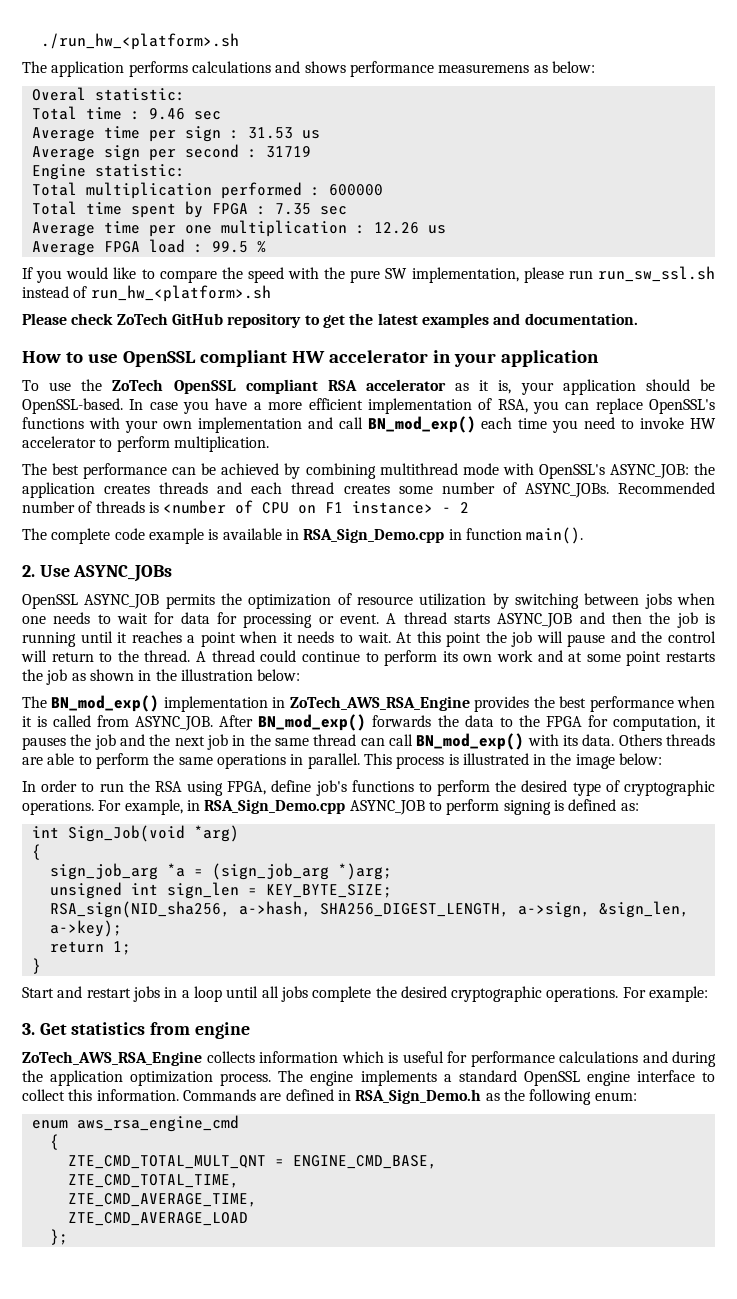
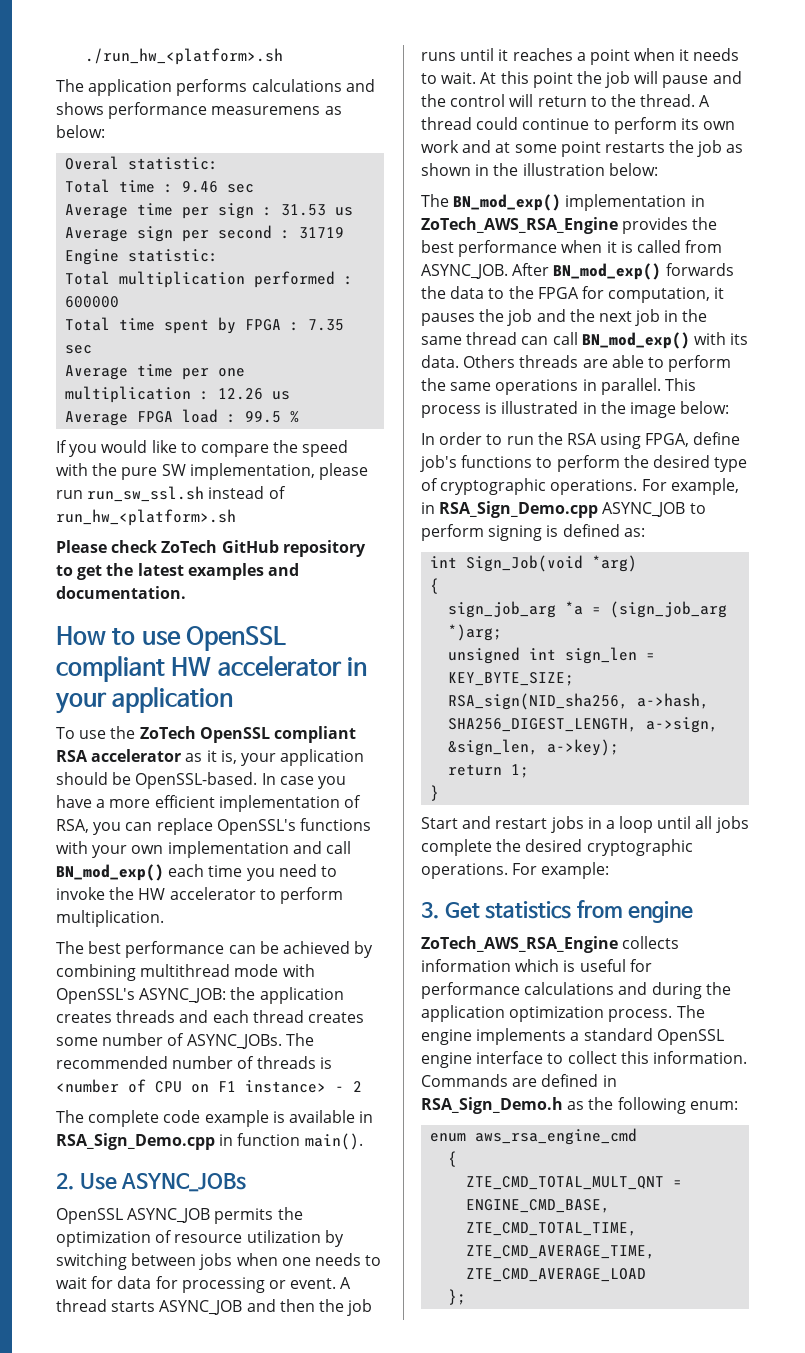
(685, 423) none -> [109,887,135,900] the
[618,482,716,494] Recommended -> [285,1033,314,1046] [56,1056,168,1069] The recommended
[705,613,716,624] [22,632,76,647] is running -> [421,52,456,61] runs

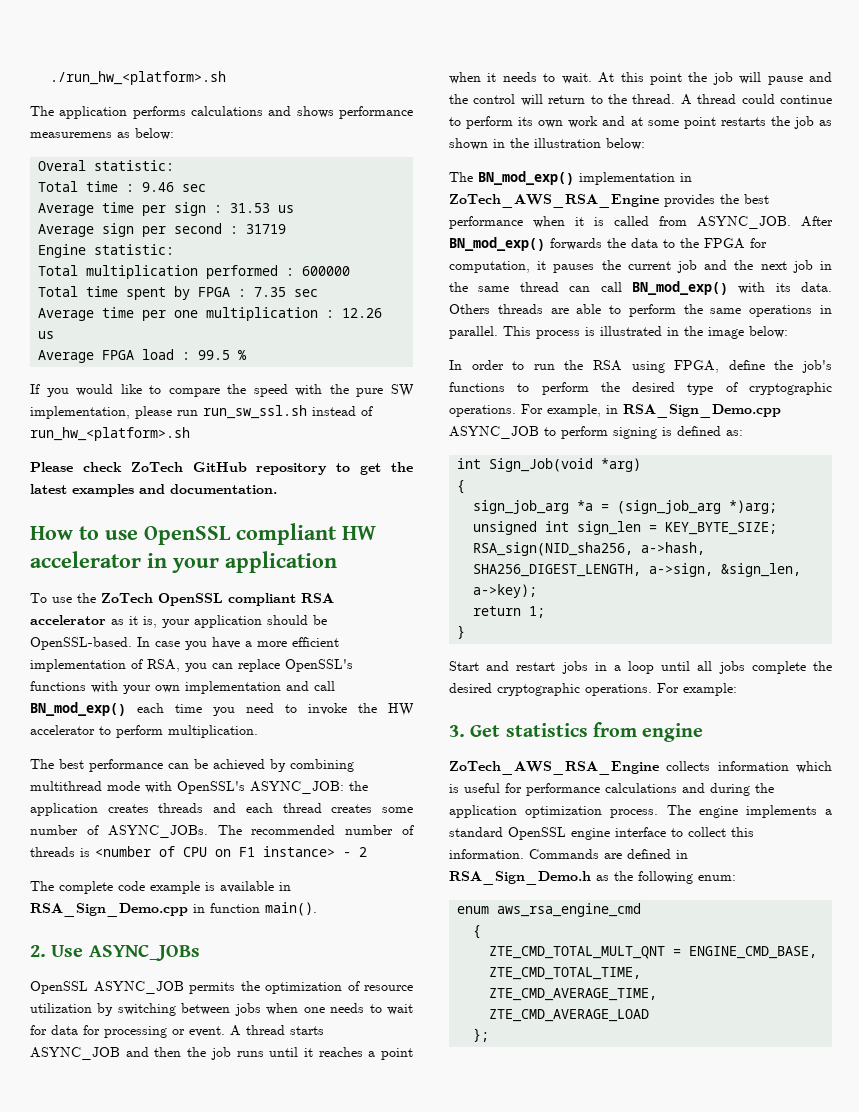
(505, 315) none -> [627,261,671,270] current
(741, 438) none -> [774,360,794,370] the

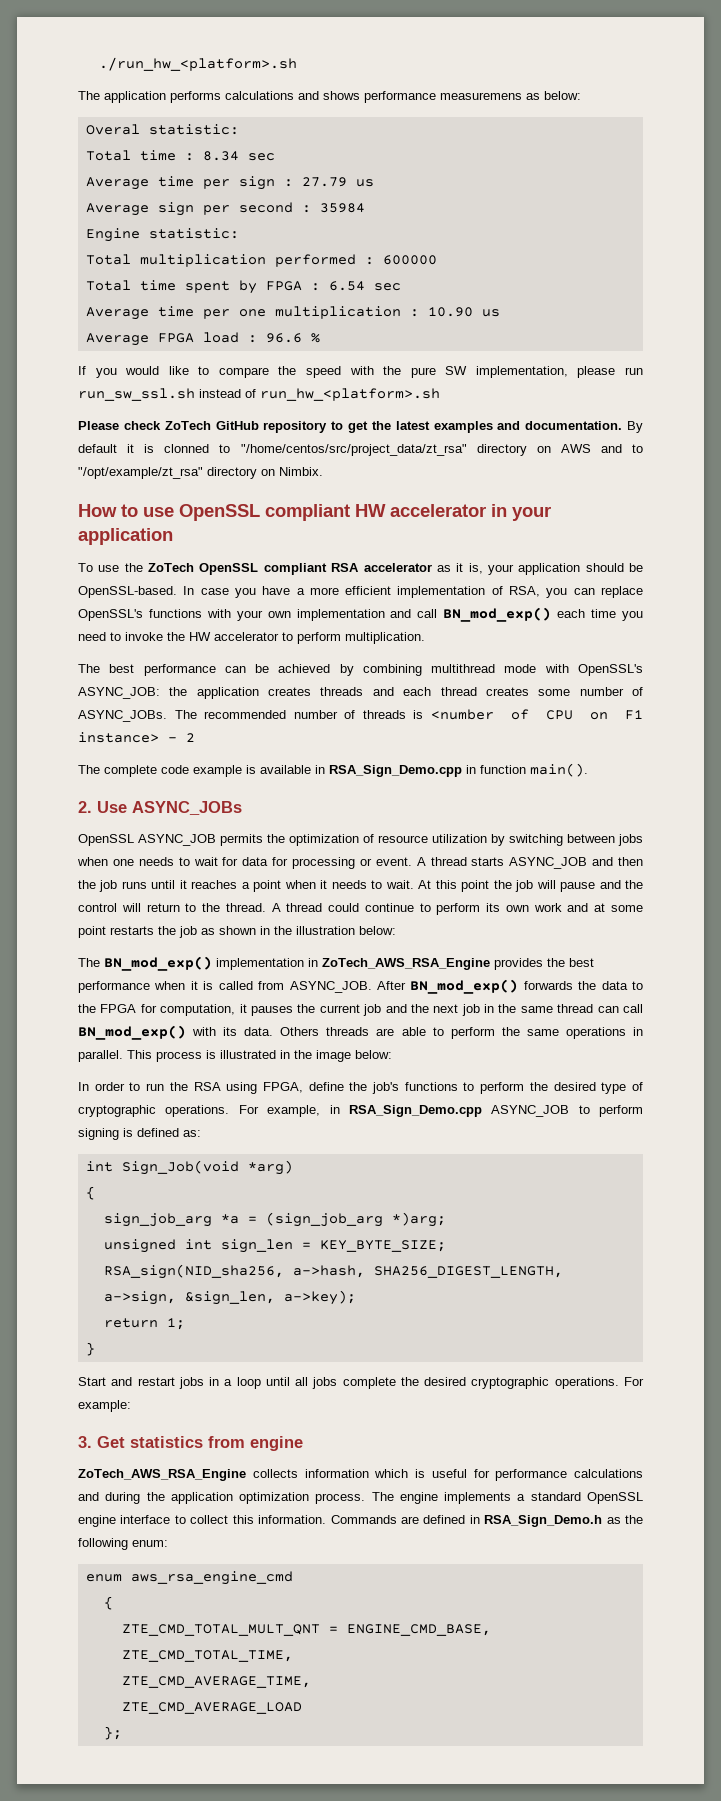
[142,182,175,192] 9.46 -> [202,151,239,161] 8.34
[230,203,271,213] 31.53 -> [301,177,347,187] 27.79
[246,224,287,234] 31719 -> [319,203,365,213] 35984
[254,287,287,297] 7.35 -> [328,281,365,291] 6.54
[342,308,383,318] 12.26 -> [427,307,473,317] 10.90
[198,350,231,360] 99.5 -> [265,333,302,343] 96.6
(277, 489) none -> [627,421,643,433] [78,444,644,456] [78,467,323,479] By default it is clonned to "/home/centos/src/project_data/zt_rsa" directory on AWS and to "/opt/example/zt_rsa" directory on Nimbix.

